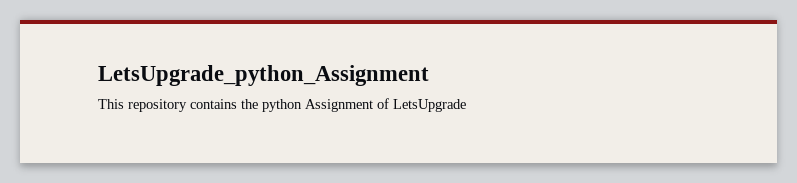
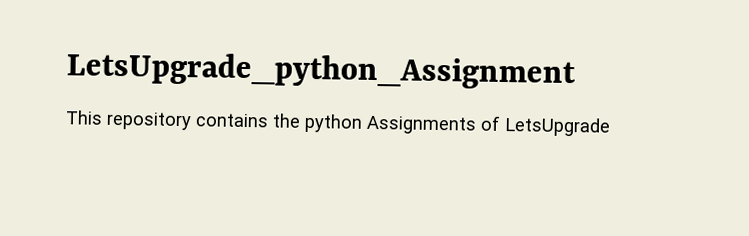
[305,99,373,112] Assignment -> [366,115,477,135] Assignments

